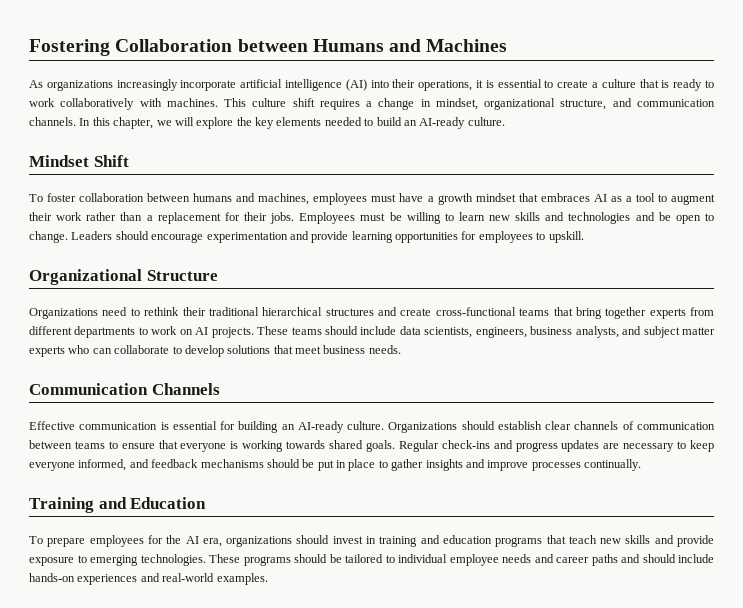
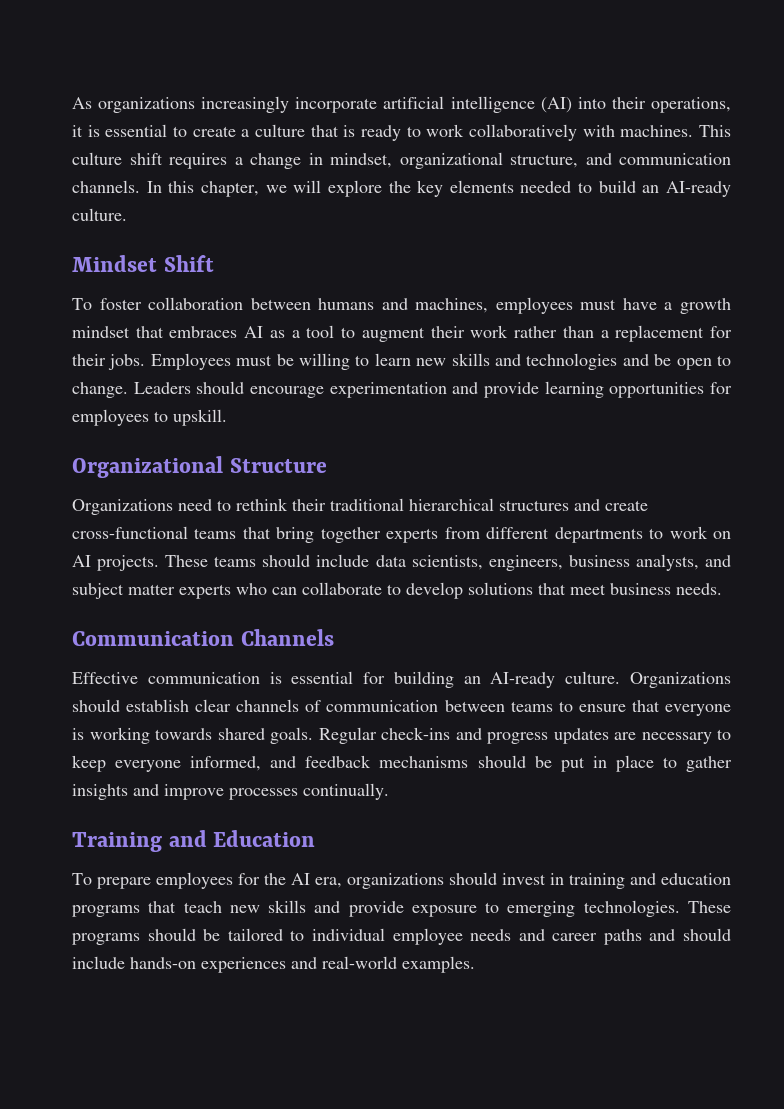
[29,39,508,56] Fostering Collaboration between Humans and Machines // -> (72, 103) none

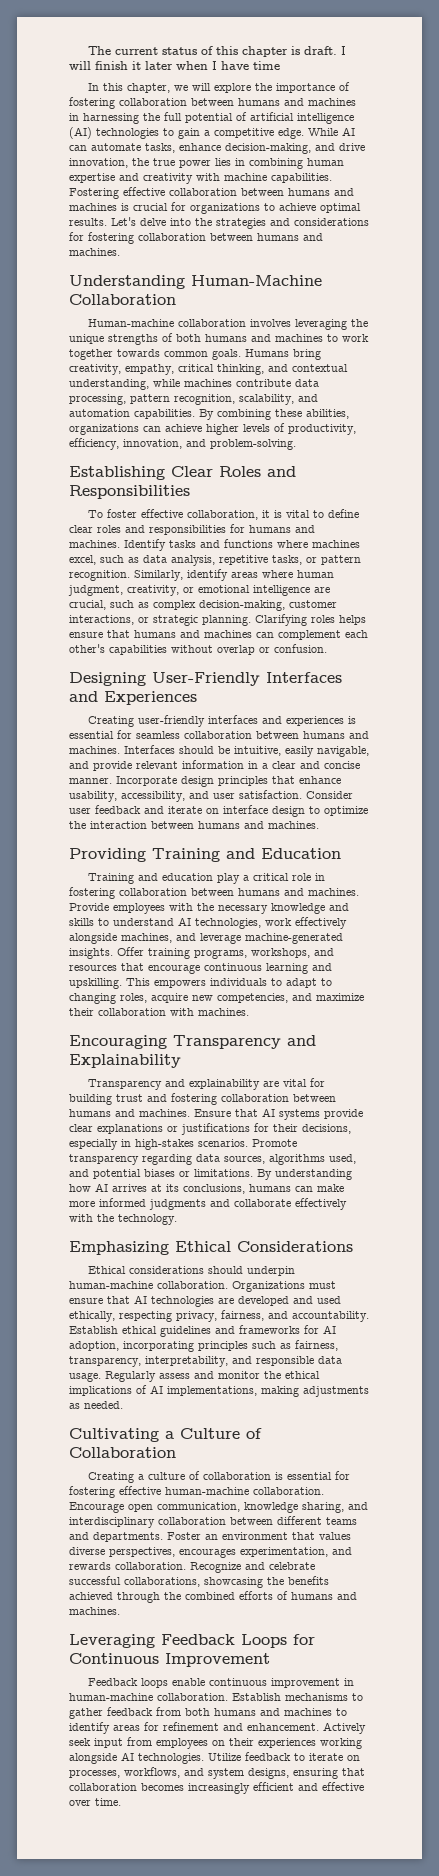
[72,96,731,113] [72,124,731,141] [72,152,731,169] [72,180,140,193] As organizations increasingly incorporate artificial intelligence (AI) into their operations, it is essential to create a culture that is ready to work collaboratively with machines. This culture shift requires a change in mindset, organizational structure, and communication channels. -> [88,46,347,57] [69,61,280,70] The current status of this chapter is draft. I will finish it later when I have time //
[417,180,731,197] [72,208,127,221] [72,255,214,272] [72,297,731,314] [72,325,733,342] [72,353,731,370] [72,381,732,398] [72,409,227,426] [72,456,327,478] [72,498,648,515] [72,526,732,543] [72,554,731,571] [72,582,722,599] [72,629,334,646] [72,671,731,688] [72,699,731,716] [72,727,731,744] [72,755,733,772] [72,783,389,800] [72,830,316,852] [72,872,731,889] [72,900,731,917] [72,928,732,945] [72,956,475,973] key elements needed to build an AI-ready culture. // Mindset Shift // To foster collaboration between humans and machines, employees must have a growth mindset that embraces AI as a tool to augment their work rather than a replacement for their jobs. Employees must be willing to learn new skills and technologies and be open to change. Leaders should encourage experimentation and provide learning opportunities for employees to upskill. // Organizational Structure // Organizations need to rethink their traditional hierarchical structures and create cross-functional teams that bring together experts from different departments to work on AI projects. These teams should include data scientists, engineers, business analysts, and subject matter experts who can collaborate to develop solutions that meet business needs. // Communication Channels // Effective communication is essential for building an AI-ready culture. Organizations should establish clear channels of communication between teams to ensure that everyone is working towards shared goals. Regular check-ins and progress updates are necessary to keep everyone informed, and feedback mechanisms should be put in place to gather insights and improve processes continually. // Training and Education // To prepare employees for the AI era, organizations should invest in training and education programs that teach new skills and provide exposure to emerging technologies. These programs should be tailored to individual employee needs and career paths and should include hands-on experiences and real-world examples. -> [276,82,351,93] [69,97,356,109] [69,112,354,124] [69,127,355,139] [69,143,365,154] [69,158,344,169] [69,173,332,184] [69,187,354,199] [69,202,361,214] [69,217,369,229] [69,232,323,244] [69,248,120,256] [69,275,322,289] [69,294,176,305] [88,319,369,330] [69,333,369,345] [69,349,321,360] [69,364,348,375] [69,379,319,390] [69,394,318,405] [69,409,349,420] [69,423,356,435] [69,438,296,450] [69,466,296,480] [69,485,190,499] [88,509,360,520] [69,524,315,535] [69,539,360,551] [69,555,361,566] [69,569,334,581] [68,585,330,596] [69,600,337,611] [69,614,366,626] [69,630,368,640] [69,644,327,655] [69,672,342,686] [69,691,197,705] [88,715,357,727] [69,730,369,739] [69,745,369,757] [69,760,360,771] [69,776,341,787] [69,790,353,802] [69,805,368,817] [69,821,319,829] [69,848,341,862] [88,873,326,884] [69,887,359,899] [69,903,349,914] [69,917,347,929] [69,933,343,944] [69,947,334,959] [69,963,332,974] [69,978,332,989] [69,993,364,1004] [69,1008,249,1016] [69,1035,316,1049] [69,1054,181,1068] [88,1078,326,1090] [69,1093,336,1105] [69,1108,363,1120] [69,1123,351,1135] [69,1139,297,1150] [69,1154,356,1165] [69,1169,352,1180] [69,1183,344,1194] [69,1198,347,1210] [69,1214,177,1225] [69,1241,353,1255] [88,1266,296,1276] [69,1281,336,1292] [69,1295,341,1307] [69,1310,369,1322] [69,1325,336,1337] [69,1340,338,1352] [69,1356,342,1367] [69,1371,320,1382] [69,1385,369,1397] [69,1401,123,1409] [69,1428,262,1442] [69,1447,176,1458] [88,1471,351,1483] [69,1486,324,1498] [69,1502,368,1513] [69,1516,357,1528] [69,1532,351,1542] [69,1547,352,1558] [69,1562,315,1573] [69,1576,329,1588] [69,1591,357,1603] [69,1607,120,1615] [69,1634,315,1648] [69,1653,270,1667] [88,1678,355,1688] [69,1693,363,1701] [69,1707,347,1719] [69,1722,366,1734] [69,1737,362,1749] [69,1752,360,1764] [69,1767,365,1779] [69,1782,364,1794] [69,1798,121,1806] importance of fostering collaboration between humans and machines in harnessing the full potential of artificial intelligence (AI) technologies to gain a competitive edge. While AI can automate tasks, enhance decision-making, and drive innovation, the true power lies in combining human expertise and creativity with machine capabilities. Fostering effective collaboration between humans and machines is crucial for organizations to achieve optimal results. Let's delve into the strategies and considerations for fostering collaboration between humans and machines. // Understanding Human-Machine Collaboration // Human-machine collaboration involves leveraging the unique strengths of both humans and machines to work together towards common goals. Humans bring creativity, empathy, critical thinking, and contextual understanding, while machines contribute data processing, pattern recognition, scalability, and automation capabilities. By combining these abilities, organizations can achieve higher levels of productivity, efficiency, innovation, and problem-solving. // Establishing Clear Roles and Responsibilities // To foster effective collaboration, it is vital to define clear roles and responsibilities for humans and machines. Identify tasks and functions where machines excel, such as data analysis, repetitive tasks, or pattern recognition. Similarly, identify areas where human judgment, creativity, or emotional intelligence are crucial, such as complex decision-making, customer interactions, or strategic planning. Clarifying roles helps ensure that humans and machines can complement each other's capabilities without overlap or confusion. // Designing User-Friendly Interfaces and Experiences // Creating user-friendly interfaces and experiences is essential for seamless collaboration between humans and machines. Interfaces should be intuitive, easily navigable, and provide relevant information in a clear and concise manner. Incorporate design principles that enhance usability, accessibility, and user satisfaction. Consider user feedback and iterate on interface design to optimize the interaction between humans and machines. // Providing Training and Education // Training and education play a critical role in fostering collaboration between humans and machines. Provide employees with the necessary knowledge and skills to understand AI technologies, work effectively alongside machines, and leverage machine-generated insights. Offer training programs, workshops, and resources that encourage continuous learning and upskilling. This empowers individuals to adapt to changing roles, acquire new competencies, and maximize their collaboration with machines. // Encouraging Transparency and Explainability // Transparency and explainability are vital for building trust and fostering collaboration between humans and machines. Ensure that AI systems provide clear explanations or justifications for their decisions, especially in high-stakes scenarios. Promote transparency regarding data sources, algorithms used, and potential biases or limitations. By understanding how AI arrives at its conclusions, humans can make more informed judgments and collaborate effectively with the technology. // Emphasizing Ethical Considerations // Ethical considerations should underpin human-machine collaboration. Organizations must ensure that AI technologies are developed and used ethically, respecting privacy, fairness, and accountability. Establish ethical guidelines and frameworks for AI adoption, incorporating principles such as fairness, transparency, interpretability, and responsible data usage. Regularly assess and monitor the ethical implications of AI implementations, making adjustments as needed. // Cultivating a Culture of Collaboration // Creating a culture of collaboration is essential for fostering effective human-machine collaboration. Encourage open communication, knowledge sharing, and interdisciplinary collaboration between different teams and departments. Foster an environment that values diverse perspectives, encourages experimentation, and rewards collaboration. Recognize and celebrate successful collaborations, showcasing the benefits achieved through the combined efforts of humans and machines. // Leveraging Feedback Loops for Continuous Improvement // Feedback loops enable continuous improvement in human-machine collaboration. Establish mechanisms to gather feedback from both humans and machines to identify areas for refinement and enhancement. Actively seek input from employees on their experiences working alongside AI technologies. Utilize feedback to iterate on processes, workflows, and system designs, ensuring that collaboration becomes increasingly efficient and effective over time.

